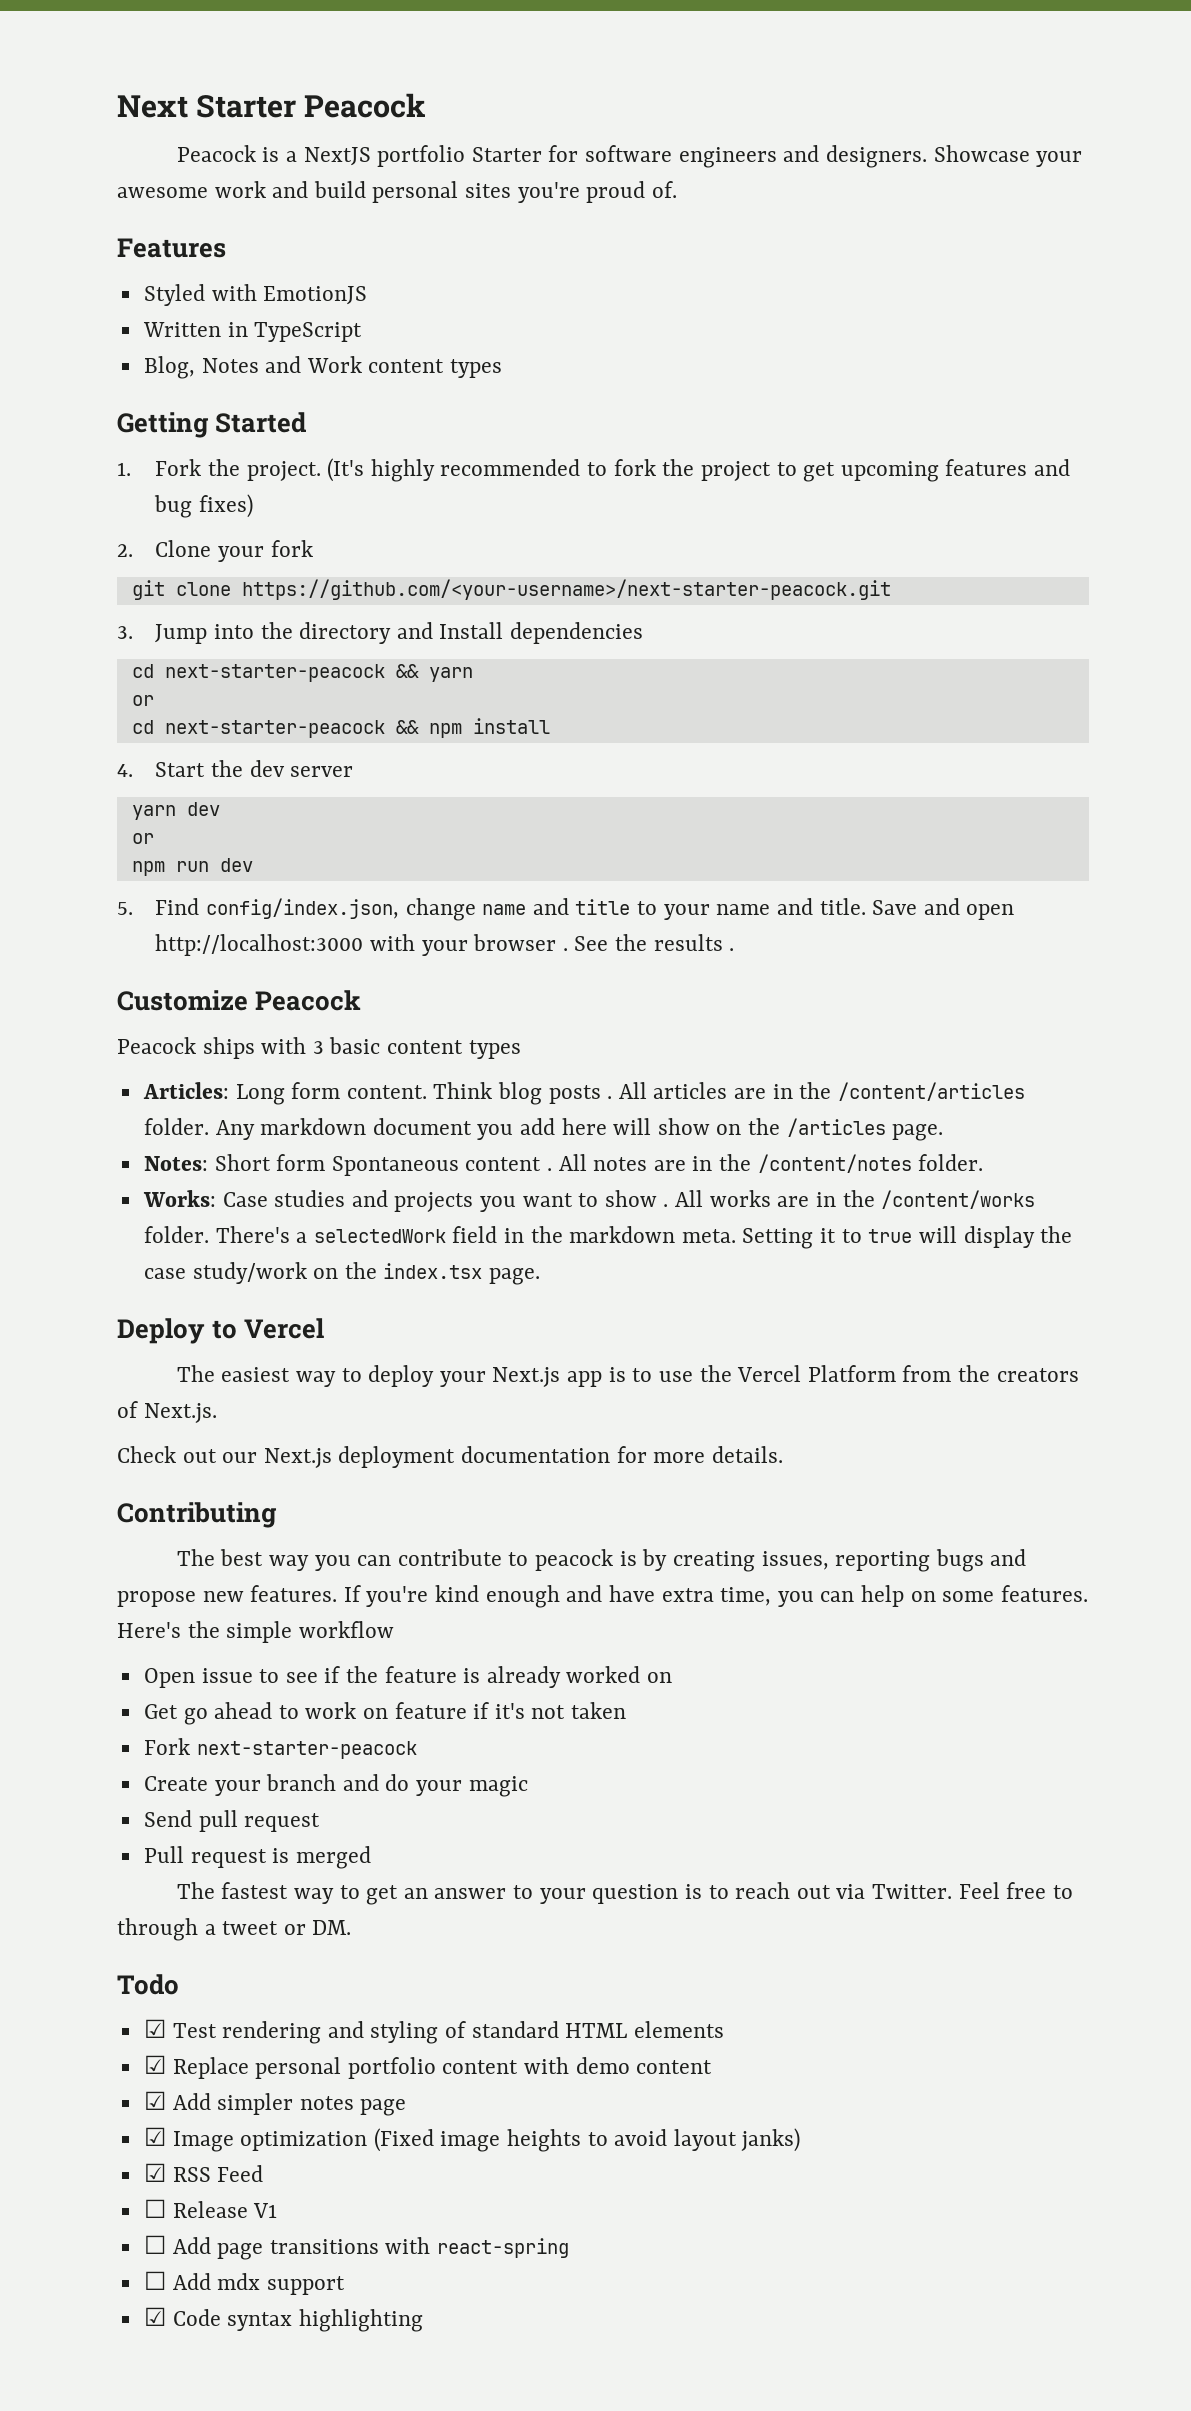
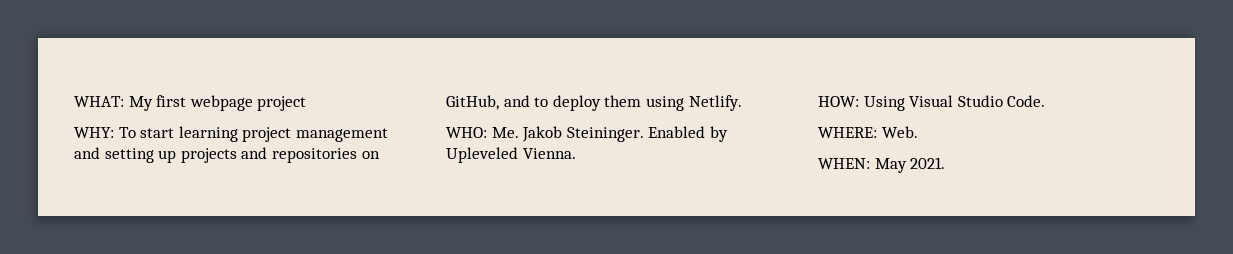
[117,93,427,118] [176,145,1083,168] [117,181,677,203] [117,238,226,258] [143,284,368,306] [142,322,363,342] [143,356,503,379] [117,412,307,438] [117,458,1071,482] [154,494,254,518] [117,540,313,562] [131,579,891,600] [117,622,644,644] [131,664,473,682] [131,695,154,706] [131,718,550,738] [117,760,354,777] [131,802,220,820] [131,833,154,844] [131,858,253,876] [117,898,1015,921] [155,934,735,956] [117,990,362,1011] [117,1037,521,1059] [142,1082,1025,1105] [143,1118,944,1141] [143,1154,984,1176] [142,1190,1036,1212] [143,1226,1073,1249] [143,1262,541,1285] [117,1318,325,1344] [176,1365,1079,1387] [117,1401,217,1423] [117,1446,783,1468] [117,1502,277,1528] [176,1549,1027,1572] [117,1585,1088,1608] [117,1621,394,1643] [143,1666,673,1688] [143,1702,627,1725] [143,1738,417,1759] [143,1774,528,1797] [143,1810,321,1832] [143,1846,371,1869] [176,1882,1073,1905] [117,1918,352,1941] [117,1974,179,1995] [143,2019,724,2044] [143,2055,713,2079] [143,2091,407,2116] [143,2127,801,2152] [143,2163,264,2182] [143,2199,278,2218] [143,2235,570,2260] [143,2271,345,2295] [143,2307,423,2332] Next Starter Peacock // Peacock is a NextJS portfolio Starter for software engineers and designers. Showcase your awesome work and build personal sites you're proud of. // Features // Styled with EmotionJS // Written in TypeScript // Blog, Notes and Work content types // Getting Started // 1. Fork the project. (It's highly recommended to fork the project to get upcoming features and bug fixes) // 2. Clone your fork // git clone https://github.com/<your-username>/next-starter-peacock.git // 3. Jump into the directory and Install dependencies // cd next-starter-peacock && yarn // or // cd next-starter-peacock && npm install // 4. Start the dev server // yarn dev // or // npm run dev // 5. Find config/index.json, change name and title to your name and title. Save and open http://localhost:3000 with your browser . See the results . // Customize Peacock // Peacock ships with 3 basic content types // Articles: Long form content. Think blog posts . All articles are in the /content/articles folder. Any markdown document you add here will show on the /articles page. // Notes: Short form Spontaneous content . All notes are in the /content/notes folder. // Works: Case studies and projects you want to show . All works are in the /content/works folder. There's a selectedWork field in the markdown meta. Setting it to true will display the case study/work on the index.tsx page. // Deploy to Vercel // The easiest way to deploy your Next.js app is to use the Vercel Platform from the creators of Next.js. // Check out our Next.js deployment documentation for more details. // Contributing // The best way you can contribute to peacock is by creating issues, reporting bugs and propose new features. If you're kind enough and have extra time, you can help on some features. Here's the simple workflow // Open issue to see if the feature is already worked on // Get go ahead to work on feature if it's not taken // Fork next-starter-peacock // Create your branch and do your magic // Send pull request // Pull request is merged // The fastest way to get an answer to your question is to reach out via Twitter. Feel free to through a tweet or DM. // Todo // ☑ Test rendering and styling of standard HTML elements // ☑ Replace personal portfolio content with demo content // ☑ Add simpler notes page // ☑ Image optimization (Fixed image heights to avoid layout janks) // ☑ RSS Feed // ☐ Release V1 // ☐ Add page transitions with react-spring // ☐ Add mdx support // ☑ Code syntax highlighting -> [74,95,307,111] [74,126,388,142] [74,147,380,163] [446,95,742,111] [446,126,728,142] [446,147,576,163] [818,95,1046,111] [818,126,918,138] [818,157,946,173] WHAT: My first webpage project // WHY: To start learning project management and setting up projects and repositories on GitHub, and to deploy them using Netlify. // WHO: Me. Jakob Steininger. Enabled by Upleveled Vienna. // HOW: Using Visual Studio Code. // WHERE: Web. // WHEN: May 2021.

